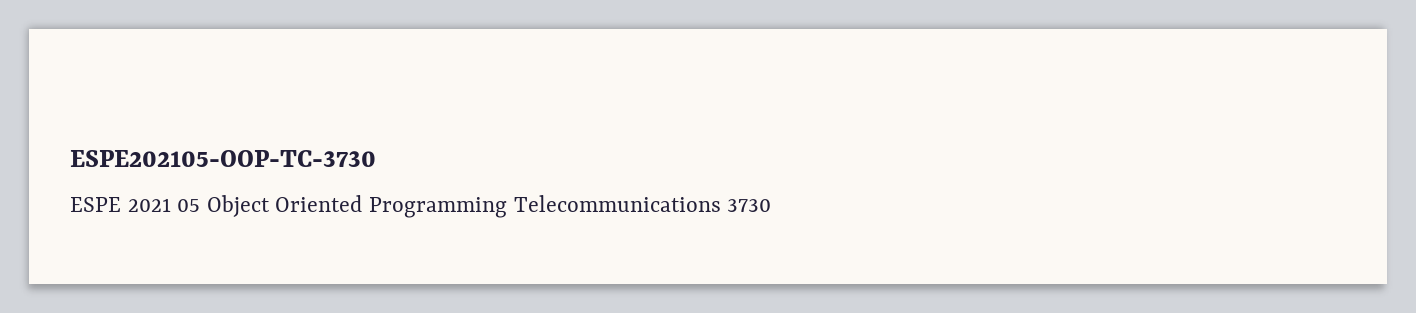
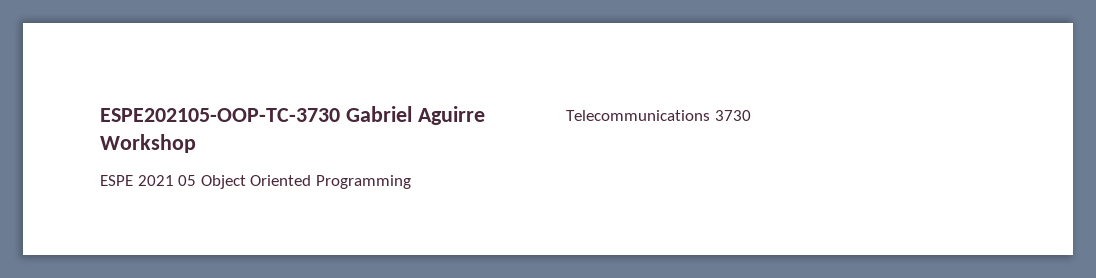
(376, 158) none -> [345,106,485,125] [100,134,196,153] Gabriel Aguirre Workshop

